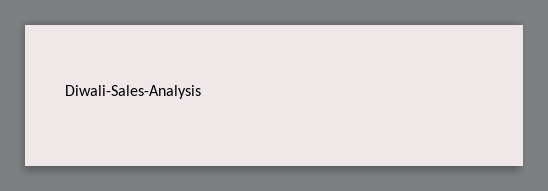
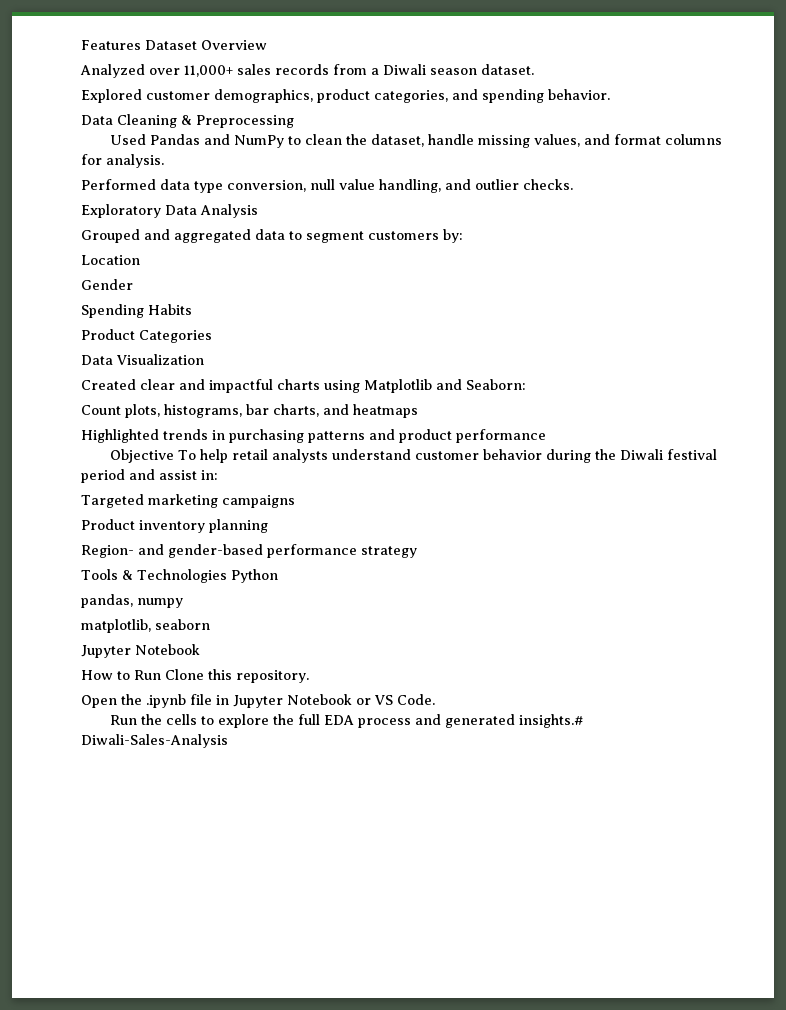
(65, 92) none -> [81,40,267,50] [80,64,534,78] [81,89,610,103] [81,114,294,128] [110,134,723,148] [81,154,164,168] [81,179,573,193] [81,204,258,218] [81,229,463,243] [81,255,140,265] [81,279,133,290] [81,304,192,318] [81,329,212,343] [81,354,204,365] [81,379,526,393] [81,404,418,418] [81,429,546,443] [110,449,718,463] [81,469,218,483] [81,494,295,508] [81,519,268,533] [81,544,417,558] [81,569,278,583] [81,594,183,608] [81,619,210,633] [81,644,200,658] [81,669,309,683] [81,694,435,708] [110,714,584,728] Features Dataset Overview // Analyzed over 11,000+ sales records from a Diwali season dataset. // Explored customer demographics, product categories, and spending behavior. // Data Cleaning & Preprocessing // Used Pandas and NumPy to clean the dataset, handle missing values, and format columns for analysis. // Performed data type conversion, null value handling, and outlier checks. // Exploratory Data Analysis // Grouped and aggregated data to segment customers by: // Location // Gender // Spending Habits // Product Categories // Data Visualization // Created clear and impactful charts using Matplotlib and Seaborn: // Count plots, histograms, bar charts, and heatmaps // Highlighted trends in purchasing patterns and product performance // Objective To help retail analysts understand customer behavior during the Diwali festival period and assist in: // Targeted marketing campaigns // Product inventory planning // Region- and gender-based performance strategy // Tools & Technologies Python // pandas, numpy // matplotlib, seaborn // Jupyter Notebook // How to Run Clone this repository. // Open the .ipynb file in Jupyter Notebook or VS Code. // Run the cells to explore the full EDA process and generated insights.#

